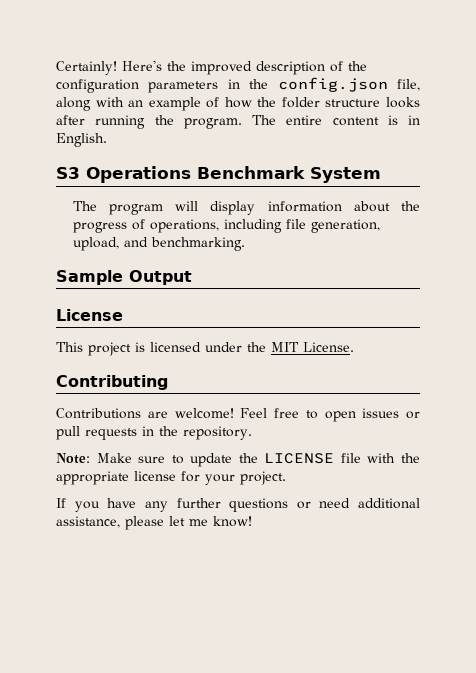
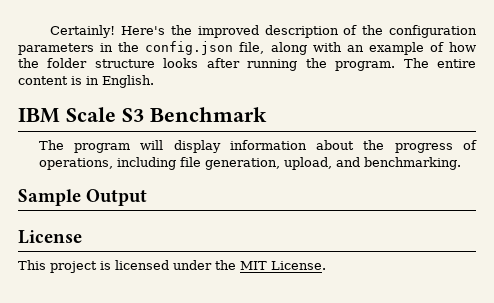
[56,166,191,183] S3 Operations -> [18,107,144,123] IBM Scale S3
[310,167,381,183] System -> (267, 114) none
[56,375,168,390] [56,408,420,422] [56,426,252,440] [56,453,420,467] [56,471,286,485] [56,498,420,512] [56,516,252,530] // Contributing // Contributions are welcome! Feel free to open issues or pull requests in the repository. // Note: Make sure to update the LICENSE file with the appropriate license for your project. // If you have any further questions or need additional assistance, please let me know! -> (326, 265) none

